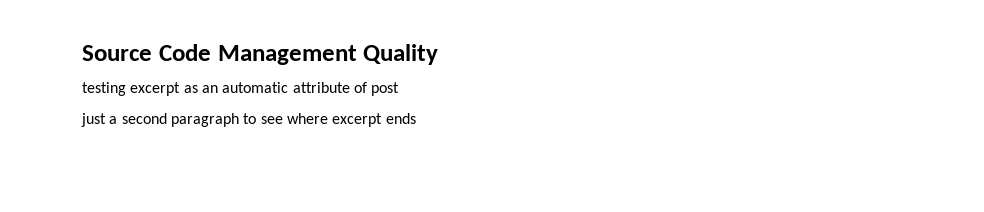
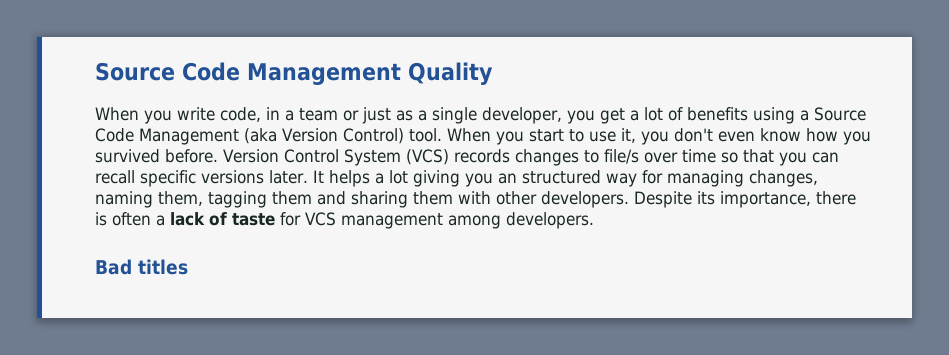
[82,82,400,96] [81,113,416,127] testing excerpt as an automatic attribute of post // just a second paragraph to see where excerpt ends -> [95,107,866,124] [95,128,871,145] [95,149,839,166] [95,170,818,187] [95,191,856,208] [95,212,594,229] [95,259,188,275] When you write code, in a team or just as a single developer, you get a lot of benefits using a Source Code Management (aka Version Control) tool. When you start to use it, you don't even know how you survived before. Version Control System (VCS) records changes to file/s over time so that you can recall specific versions later. It helps a lot giving you an structured way for managing changes, naming them, tagging them and sharing them with other developers. Despite its importance, there is often a lack of taste for VCS management among developers. // Bad titles

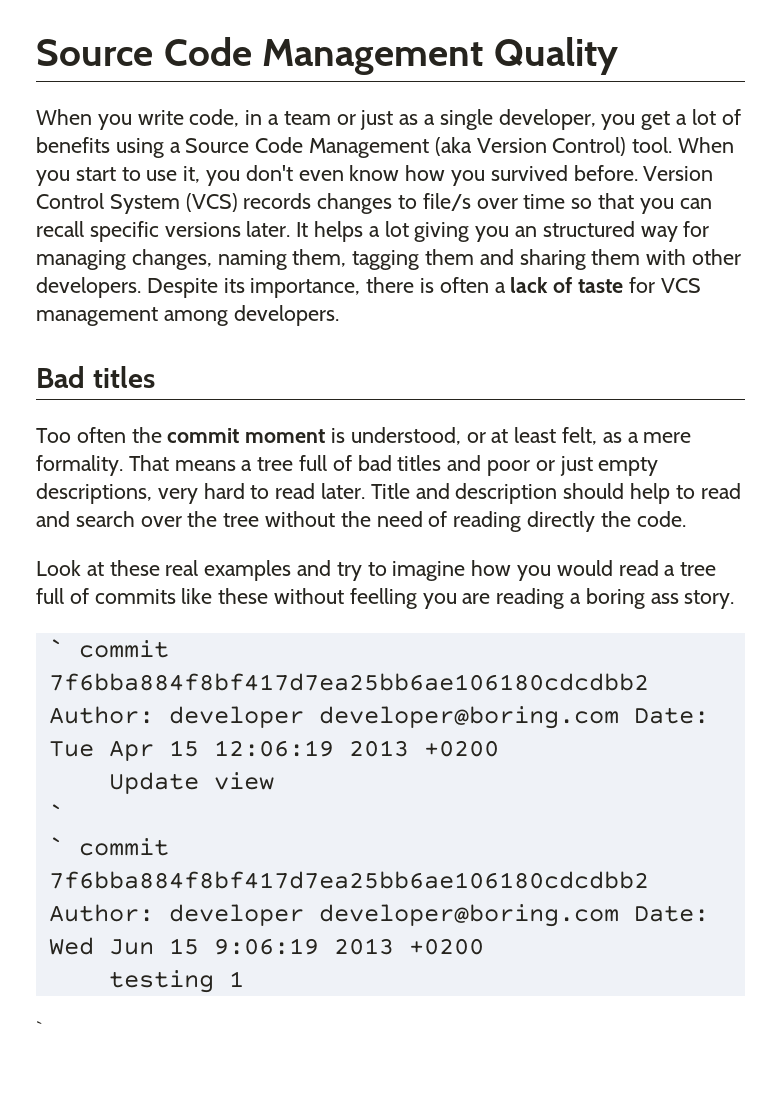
(188, 267) none -> [36,427,692,445] [36,455,659,476] [36,483,741,504] [36,511,686,532] [36,560,717,581] [36,588,735,609] [48,639,169,658] [48,673,649,691] [48,706,709,729] [48,740,499,761] [108,772,274,794] [48,804,64,822] [48,837,169,856] [48,871,649,889] [48,904,709,927] [48,937,484,955] [108,970,244,993] [36,1021,43,1037] // Too often the commit moment is understood, or at least felt, as a mere formality. That means a tree full of bad titles and poor or just empty descriptions, very hard to read later. Title and description should help to read and search over the tree without the need of reading directly the code. // Look at these real examples and try to imagine how you would read a tree full of commits like these without feelling you are reading a boring ass story. // ` commit 7f6bba884f8bf417d7ea25bb6ae106180cdcdbb2 Author: developer developer@boring.com Date: Tue Apr 15 12:06:19 2013 +0200 // Update view // ` // ` commit 7f6bba884f8bf417d7ea25bb6ae106180cdcdbb2 Author: developer developer@boring.com Date: Wed Jun 15 9:06:19 2013 +0200 // testing 1 // `

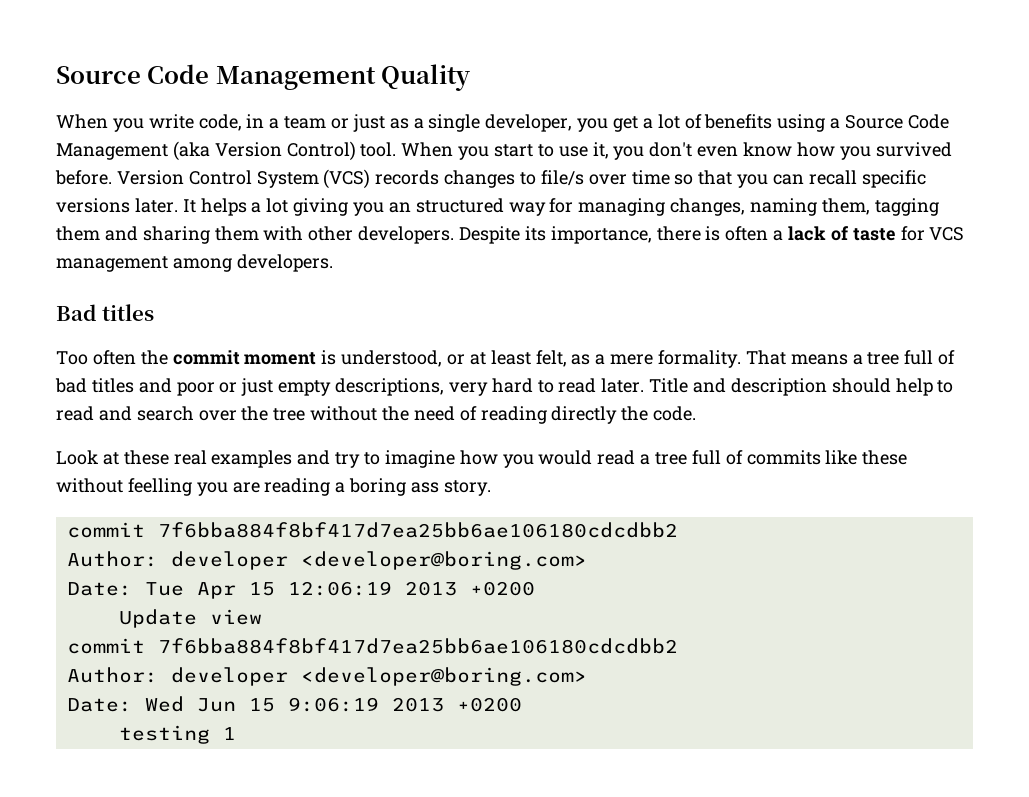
[48,639,169,658] [48,673,649,691] [48,706,619,729] ` commit 7f6bba884f8bf417d7ea25bb6ae106180cdcdbb2 Author: developer developer@boring.com -> [66,522,678,538] [66,551,587,570] commit 7f6bba884f8bf417d7ea25bb6ae106180cdcdbb2 // Author: developer <developer@boring.com> //
[48,804,64,822] [48,837,169,856] [48,871,649,889] [48,904,619,927] ` // ` commit 7f6bba884f8bf417d7ea25bb6ae106180cdcdbb2 Author: developer developer@boring.com -> [66,638,678,654] [66,667,587,686] commit 7f6bba884f8bf417d7ea25bb6ae106180cdcdbb2 // Author: developer <developer@boring.com> //
[36,1021,43,1037] // ` -> (236, 733) none

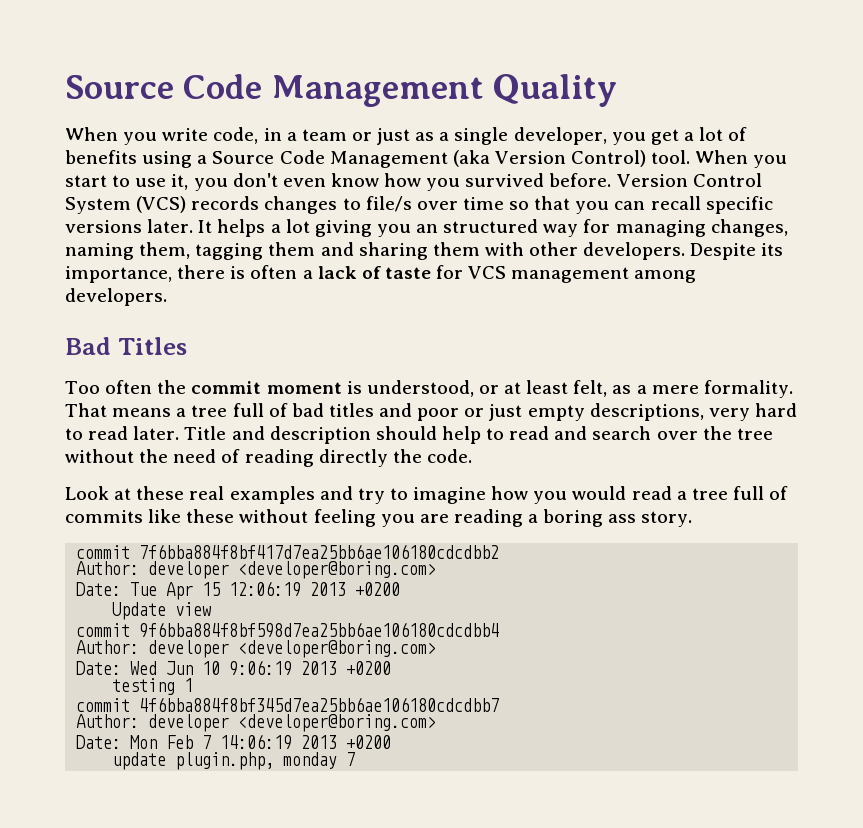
[101,304,154,321] titles -> [117,337,187,355] Titles
[127,478,192,496] feelling -> [313,509,376,527] feeling
[157,638,678,654] 7f6bba884f8bf417d7ea25bb6ae106180cdcdbb2 -> [139,622,500,638] 9f6bba884f8bf598d7ea25bb6ae106180cdcdbb4
[248,698,275,712] 15 -> [202,661,221,675] 10
(236, 733) none -> [76,697,500,712] [76,714,437,732] [76,734,392,750] [112,752,356,770] // commit 4f6bba884f8bf345d7ea25bb6ae106180cdcdbb7 // Author: developer <developer@boring.com> // Date: Mon Feb 7 14:06:19 2013 +0200 // update plugin.php, monday 7

